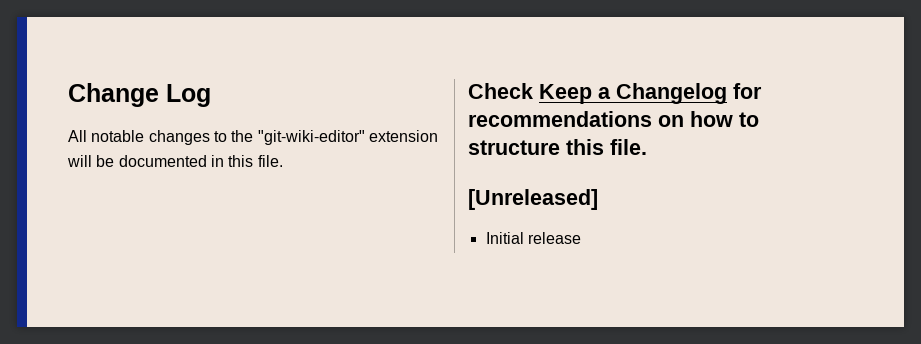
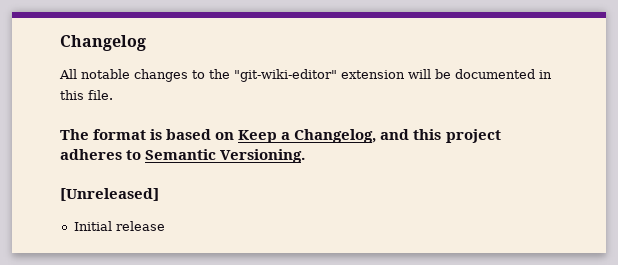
[68,83,211,107] Change Log -> [60,35,146,51] Changelog
[468,83,762,104] [468,111,759,127] [468,139,647,155] Check Keep a Changelog for recommendations on how to structure this file. -> [60,129,501,143] [60,149,306,163] The format is based on Keep a Changelog, and this project adheres to Semantic Versioning.

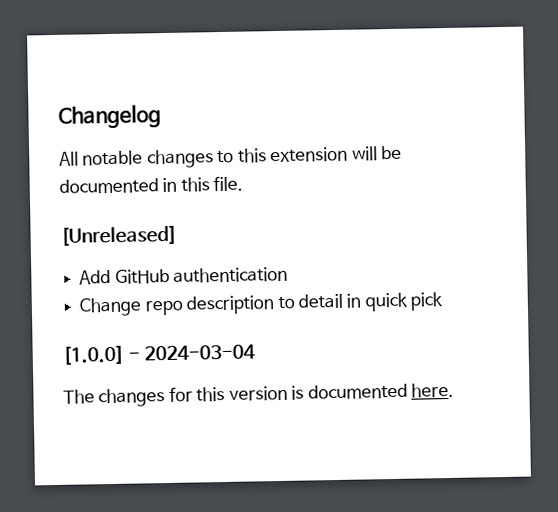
[209,69,337,82] the "git-wiki-editor" -> [237,148,267,163] this
[60,129,501,143] [60,149,306,163] [60,188,159,201] [73,221,165,231] The format is based on Keep a Changelog, and this project adheres to Semantic Versioning. // [Unreleased] // Initial release -> [60,224,177,246] [79,266,289,285] [79,292,444,317] [62,344,257,365] [63,382,455,408] [Unreleased] // Add GitHub authentication // Change repo description to detail in quick pick // [1.0.0] - 2024-03-04 // The changes for this version is documented here.

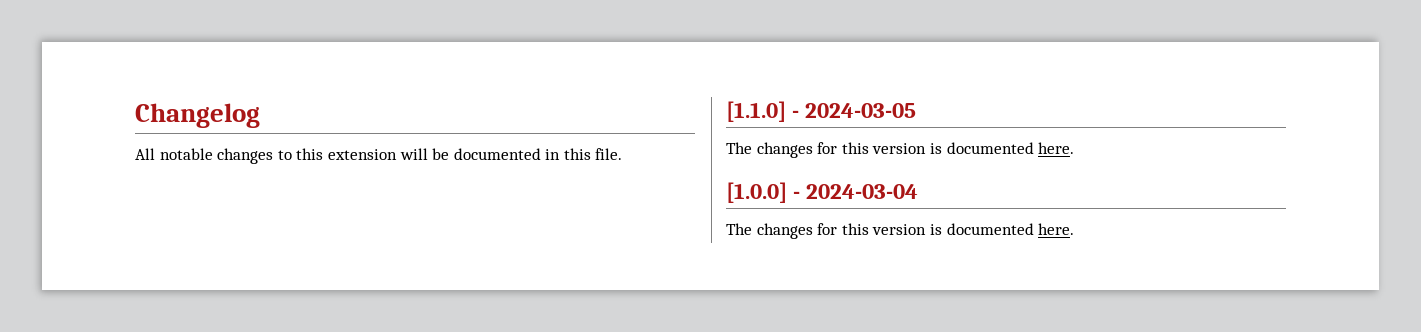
[60,224,177,246] [79,266,289,285] [79,292,444,317] [Unreleased] // Add GitHub authentication // Change repo description to detail in quick pick -> [726,101,917,122] [726,142,1075,158] [1.1.0] - 2024-03-05 // The changes for this version is documented here.

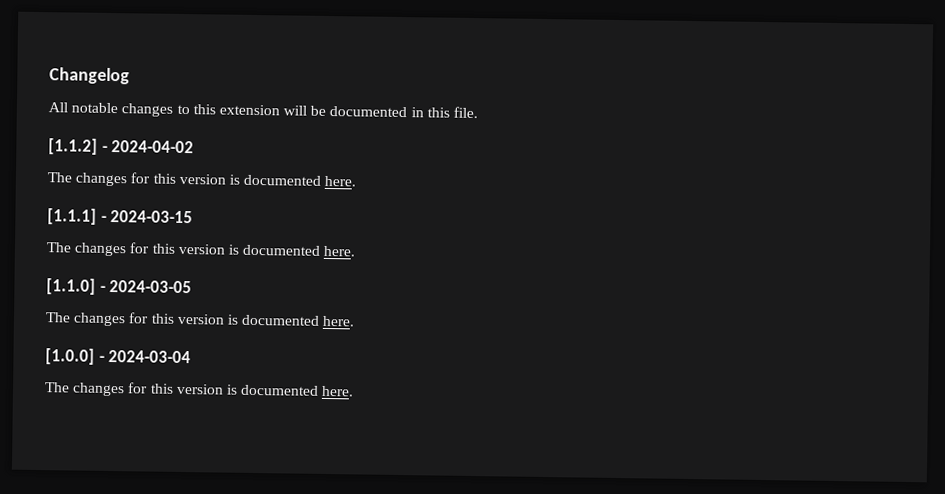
(623, 154) none -> [48,138,195,155] [47,172,357,187] [47,208,194,225] [46,242,356,257] // [1.1.2] - 2024-04-02 // The changes for this version is documented here. // [1.1.1] - 2024-03-15 // The changes for this version is documented here.

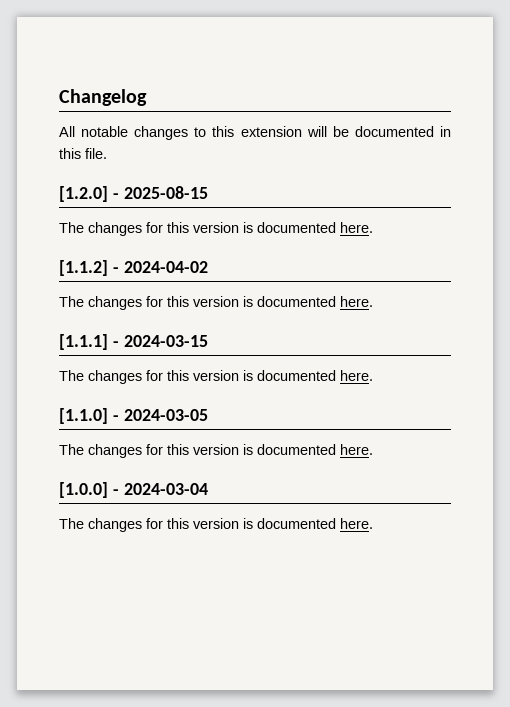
(479, 112) none -> [59,186,208,202] [59,222,373,236] // [1.2.0] - 2025-08-15 // The changes for this version is documented here.

